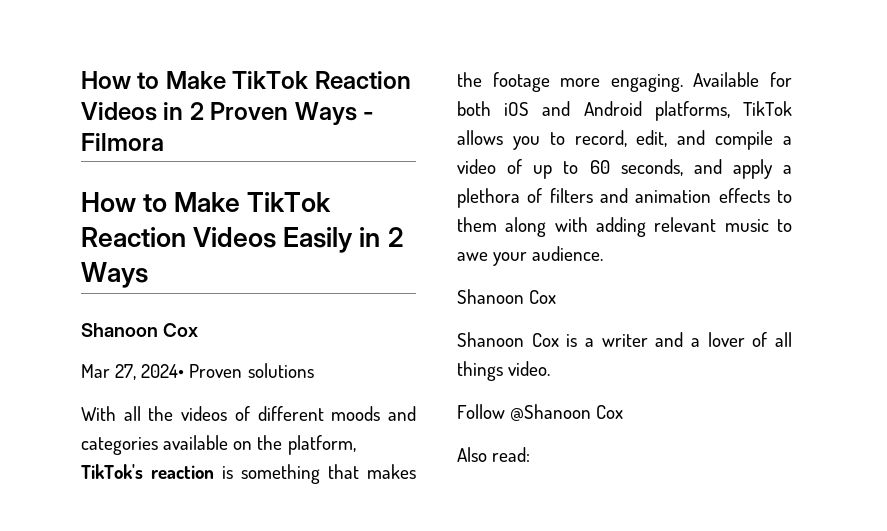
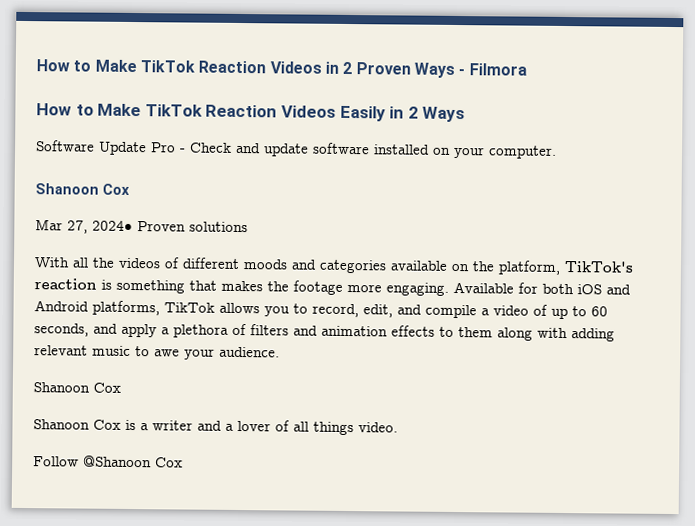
(148, 275) none -> [36,140,557,159] // Software Update Pro - Check and update software installed on your computer.
[457,447,531,462] // Also read: -> (183, 462) none

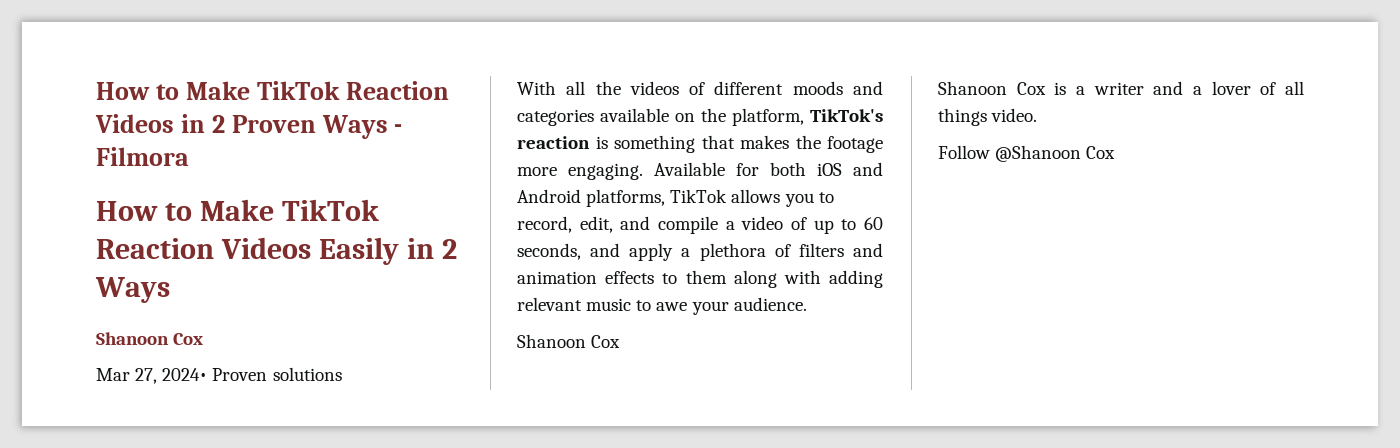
[36,140,557,159] // Software Update Pro - Check and update software installed on your computer. -> (170, 290) none

